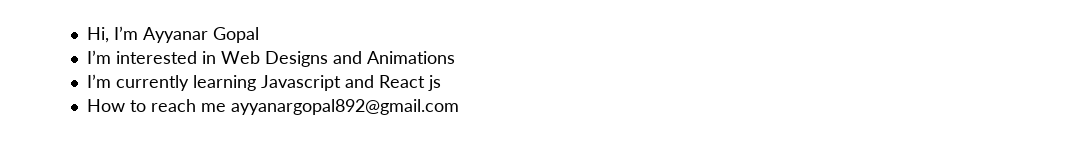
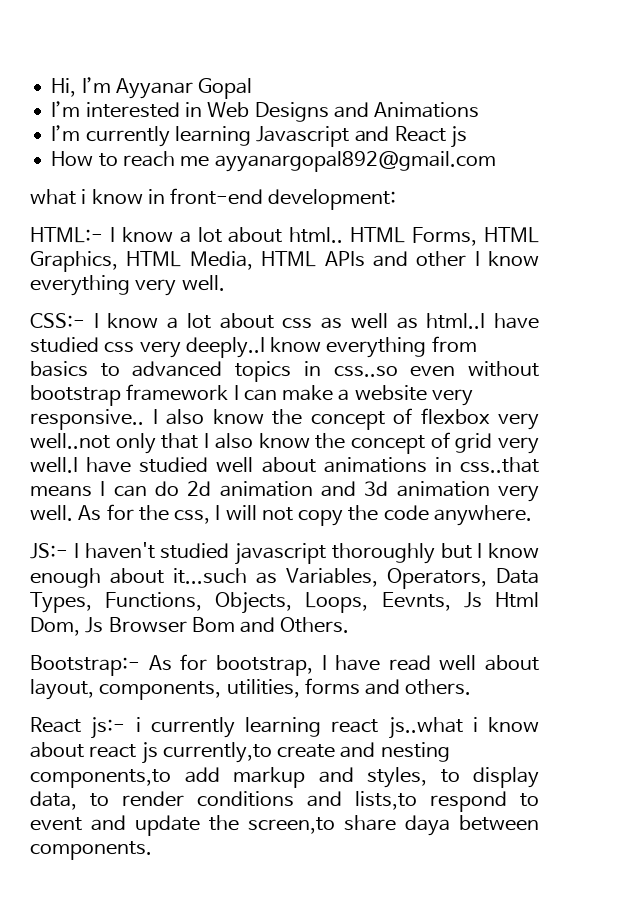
(459, 107) none -> [30,188,397,210] [30,227,539,246] [30,251,539,272] [30,275,225,296] [30,313,539,329] [30,336,477,358] [30,361,539,382] [30,384,473,406] [30,408,539,430] [30,432,539,454] [30,457,539,473] [30,481,540,502] [30,504,532,526] [30,542,539,565] [30,568,539,589] [30,592,539,614] [30,617,350,636] [30,654,539,676] [30,678,472,700] [30,717,539,739] [30,742,450,764] [30,767,539,788] [30,791,540,812] [30,815,539,836] [30,841,152,860] // what i know in front-end development: // HTML:- I know a lot about html.. HTML Forms, HTML Graphics, HTML Media, HTML APIs and other I know everything very well. // CSS:- I know a lot about css as well as html..I have studied css very deeply..I know everything from basics to advanced topics in css..so even without bootstrap framework I can make a website very responsive.. I also know the concept of flexbox very well..not only that I also know the concept of grid very well.I have studied well about animations in css..that means I can do 2d animation and 3d animation very well. As for the css, I will not copy the code anywhere. // JS:- I haven't studied javascript thoroughly but I know enough about it...such as Variables, Operators, Data Types, Functions, Objects, Loops, Eevnts, Js Html Dom, Js Browser Bom and Others. // Bootstrap:- As for bootstrap, I have read well about layout, components, utilities, forms and others. // React js:- i currently learning react js..what i know about react js currently,to create and nesting components,to add markup and styles, to display data, to render conditions and lists,to respond to event and update the screen,to share daya between components.

